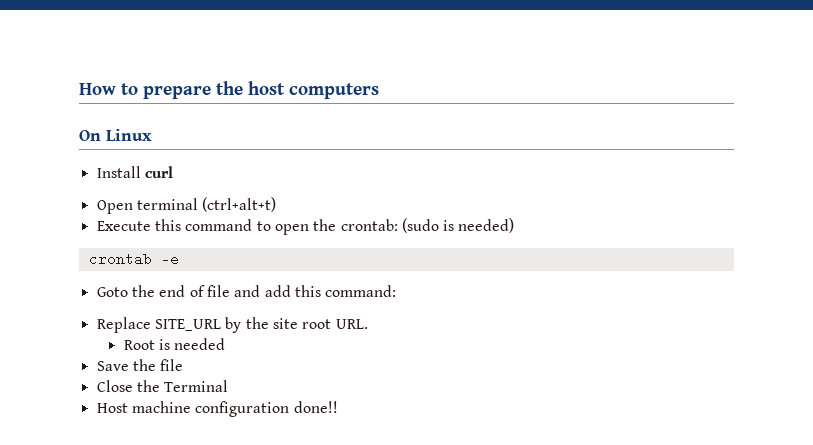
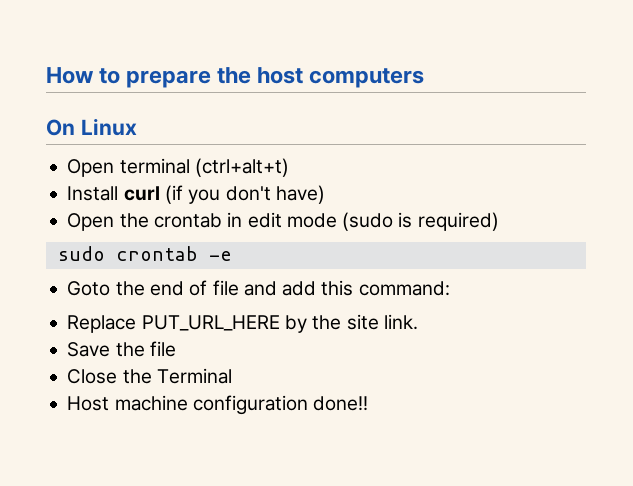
[96,166,173,178] // Install curl -> (137, 127) none
[96,218,515,235] Execute this command to open the crontab: (sudo is needed) // -> [67,185,325,204] [67,212,499,231] [57,246,105,261] Install curl (if you don't have) // Open the crontab in edit mode (sudo is required) // sudo
[154,319,221,331] SITE_URL -> [141,315,280,331] PUT_URL_HERE
[302,319,368,329] [123,338,226,350] root URL. // Root is needed -> [383,314,418,330] link.

